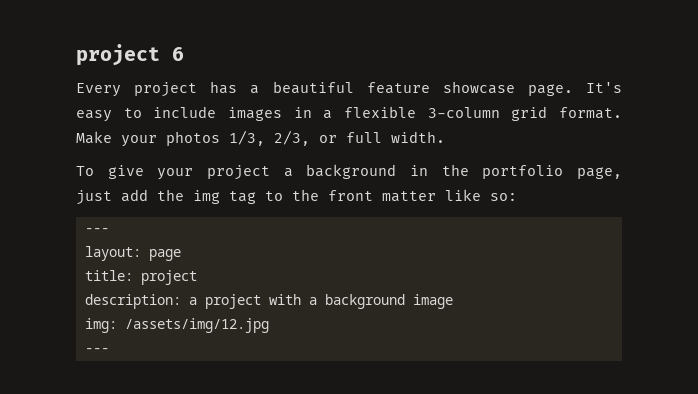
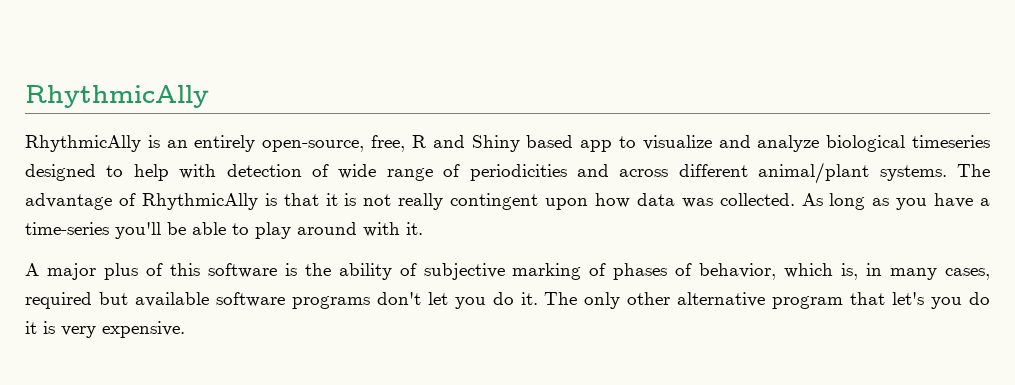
[76,44,184,66] [76,81,622,97] [76,106,622,122] [76,130,445,147] [76,164,622,180] [76,189,517,205] [84,228,109,233] [84,246,181,261] [84,270,197,285] [84,294,453,309] [84,318,269,333] [84,348,109,353] project 6 // Every project has a beautiful feature showcase page. It's easy to include images in a flexible 3-column grid format. Make your photos 1/3, 2/3, or full width. // To give your project a background in the portfolio page, just add the img tag to the front matter like so: // --- // layout: page // title: project // description: a project with a background image // img: /assets/img/12.jpg // --- -> [25,85,209,108] [25,135,990,152] [25,162,990,184] [25,193,990,210] [25,222,423,239] [25,263,991,280] [25,292,991,309] [25,321,185,338] RhythmicAlly // RhythmicAlly is an entirely open-source, free, R and Shiny based app to visualize and analyze biological timeseries designed to help with detection of wide range of periodicities and across different animal/plant systems. The advantage of RhythmicAlly is that it is not really contingent upon how data was collected. As long as you have a time-series you'll be able to play around with it. // A major plus of this software is the ability of subjective marking of phases of behavior, which is, in many cases, required but available software programs don't let you do it. The only other alternative program that let's you do it is very expensive.

